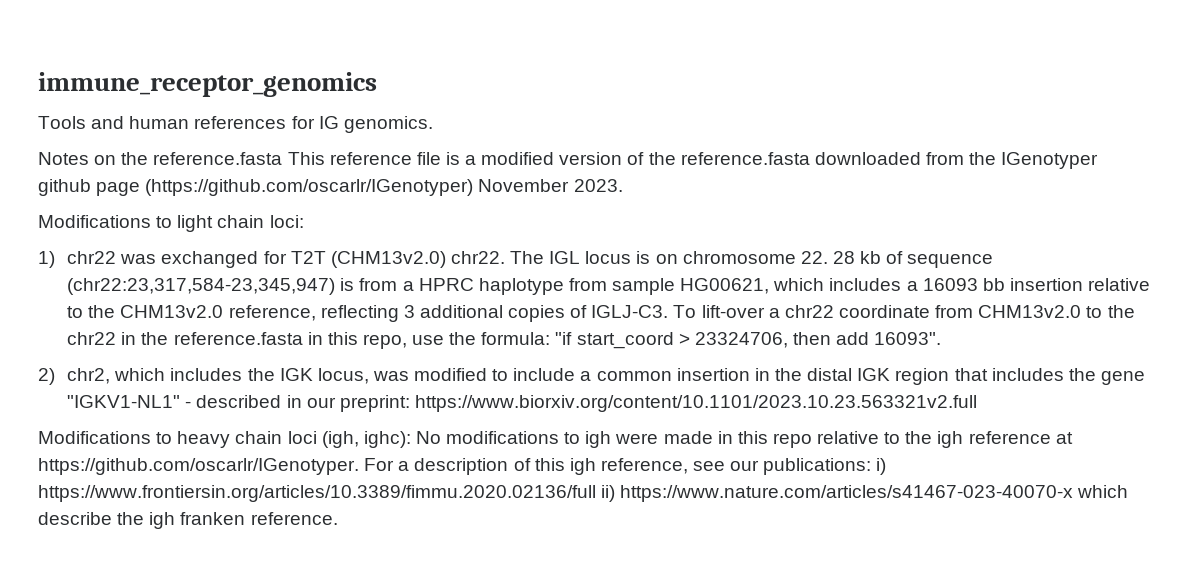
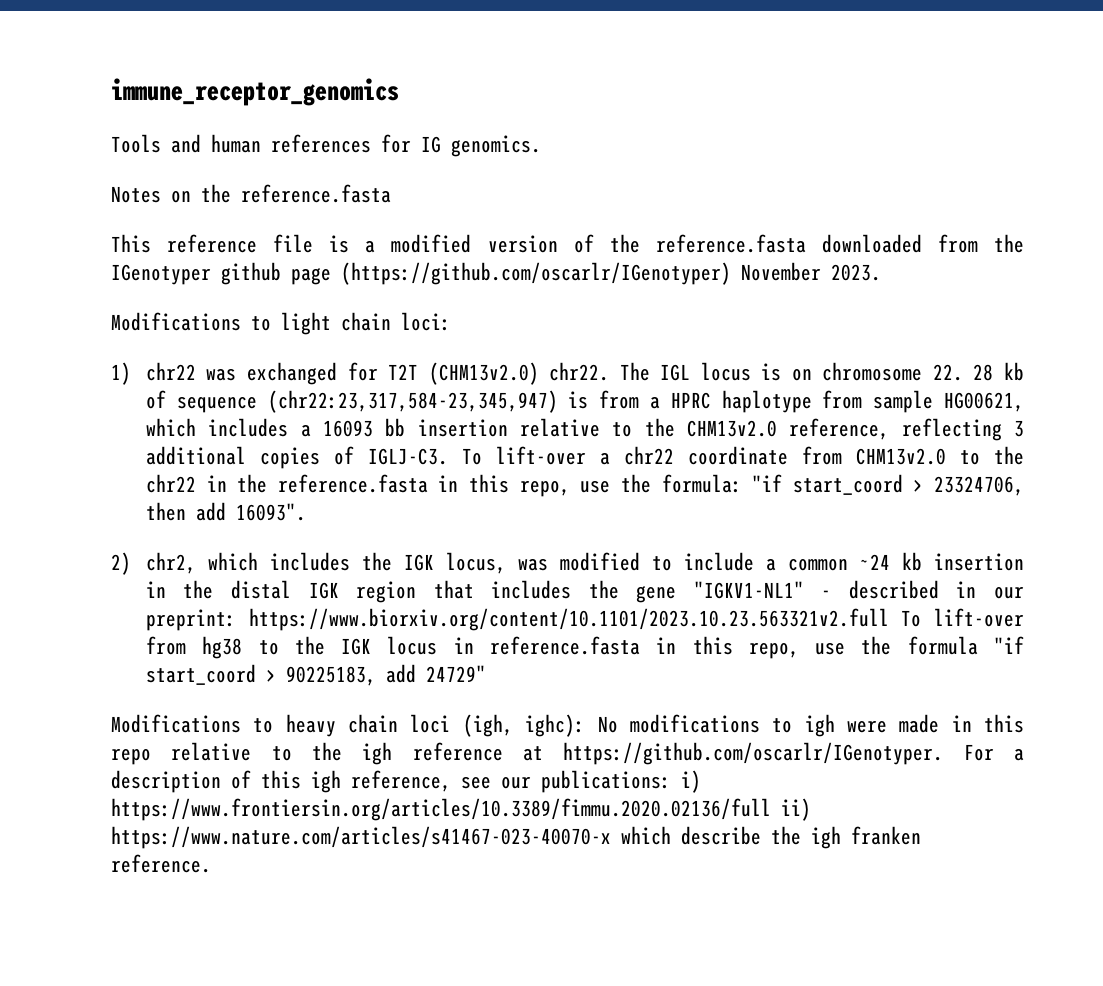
(283, 158) none -> (391, 193) //
(672, 376) none -> [859,552,922,571] ~24 kb
(977, 403) none -> [901,608,1024,627] [145,636,1024,659] [145,664,486,686] To lift-over from hg38 to the IGK locus in reference.fasta in this repo, use the formula "if start_coord > 90225183, add 24729"

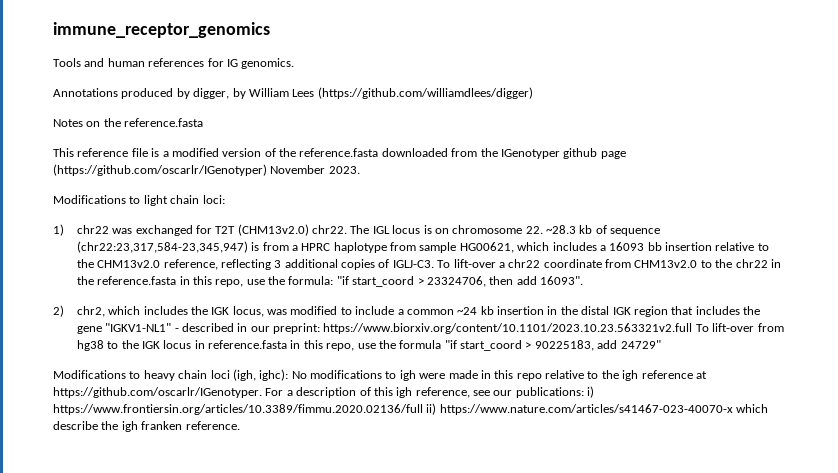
(541, 146) none -> [53,87,533,99] // Annotations produced by digger, by William Lees (https://github.com/williamdlees/digger)
[973,364,994,381] 28 -> [546,225,577,234] ~28.3

